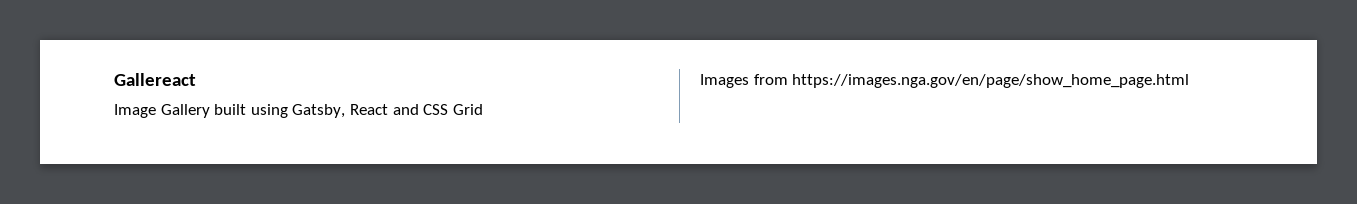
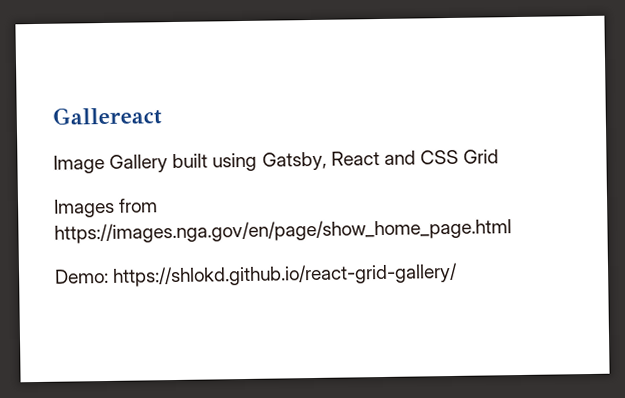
(1190, 81) none -> [54,262,459,287] // Demo: https://shlokd.github.io/react-grid-gallery/

